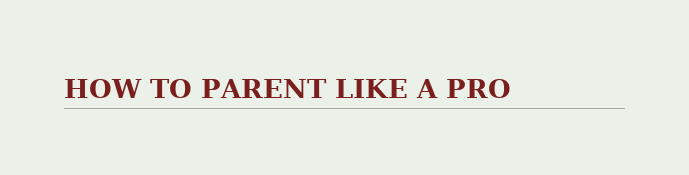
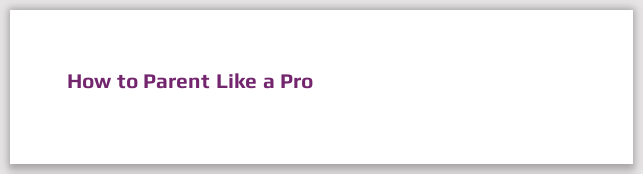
[64,79,511,98] HOW TO PARENT LIKE A PRO -> [67,73,314,89] How to Parent Like a Pro

